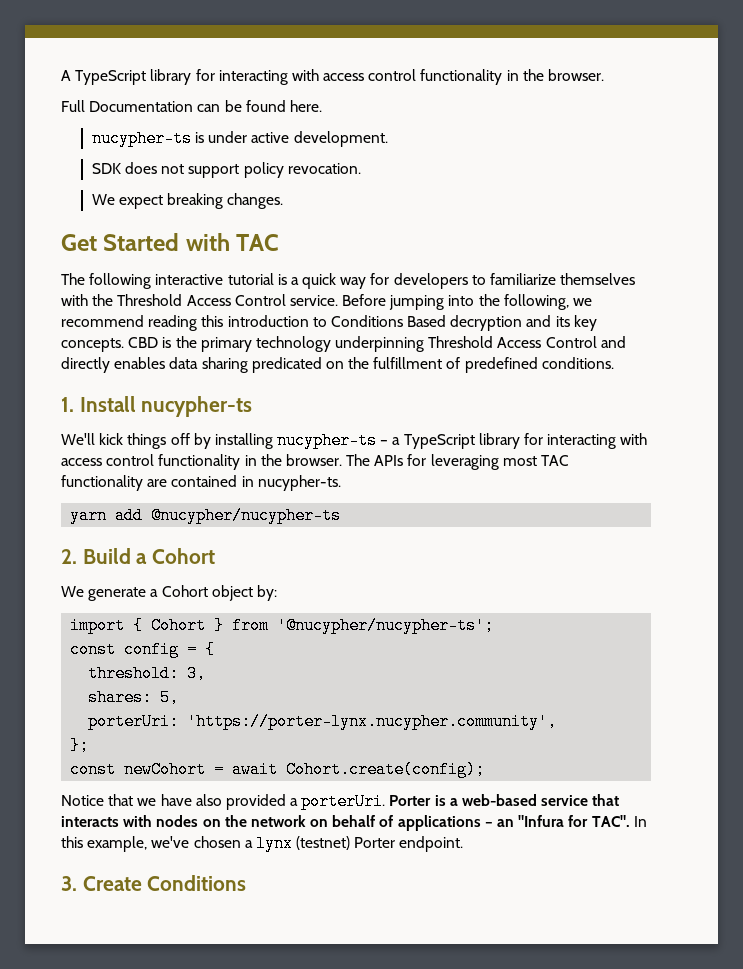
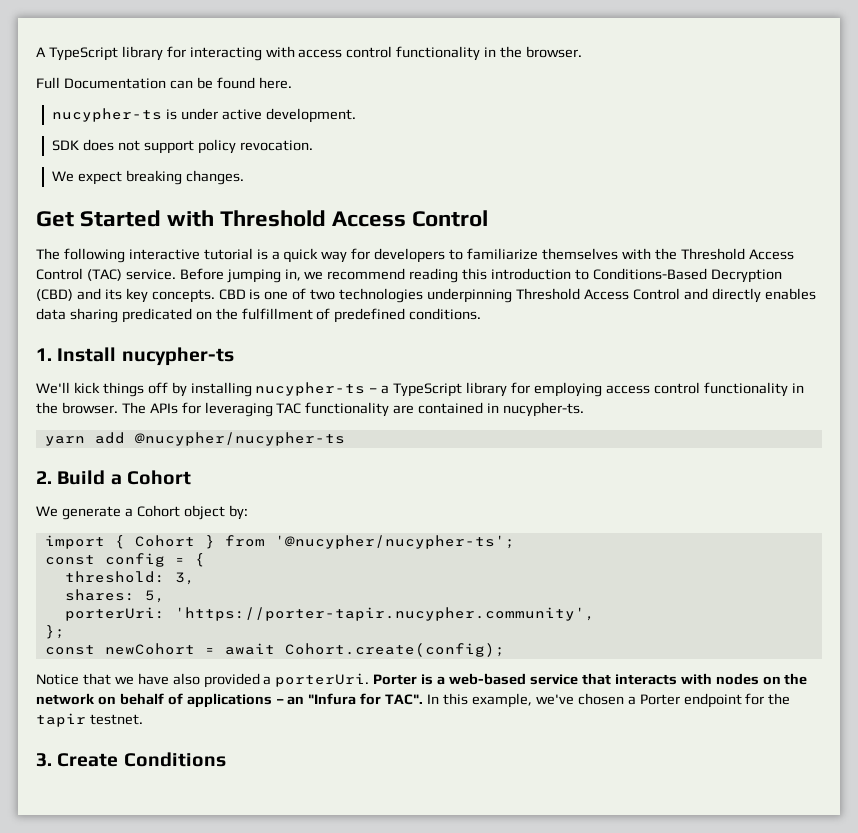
[236,234,280,251] TAC -> [220,210,489,227] Threshold Access Control
(286, 300) none -> [86,269,122,281] (TAC)
[448,294,569,310] into the following, -> [284,269,301,281] in,
[330,315,523,331] Conditions Based decryption -> [592,268,782,283] [36,289,73,301] Conditions-Based Decryption (CBD)
[175,336,331,352] the primary technology -> [264,288,424,303] one of two technologies
[547,433,648,449] interacting with -> [533,382,602,397] employing
[502,456,537,466] most -> (273, 409) none
[187,713,558,730] 'https://porter-lynx.nucypher.community', -> [174,607,595,621] 'https://porter-tapir.nucypher.community',
[255,835,464,852] lynx (testnet) Porter endpoint. -> [639,693,791,708] [36,713,143,727] Porter endpoint for the tapir testnet.

